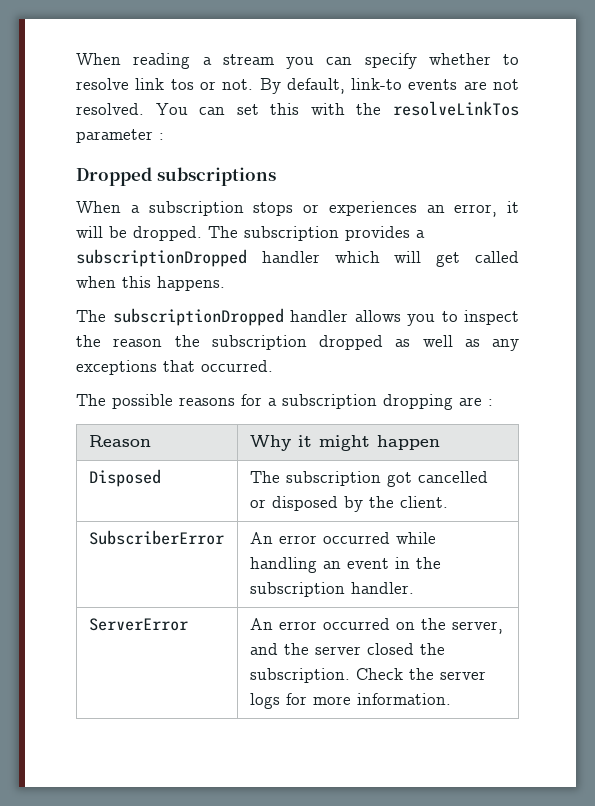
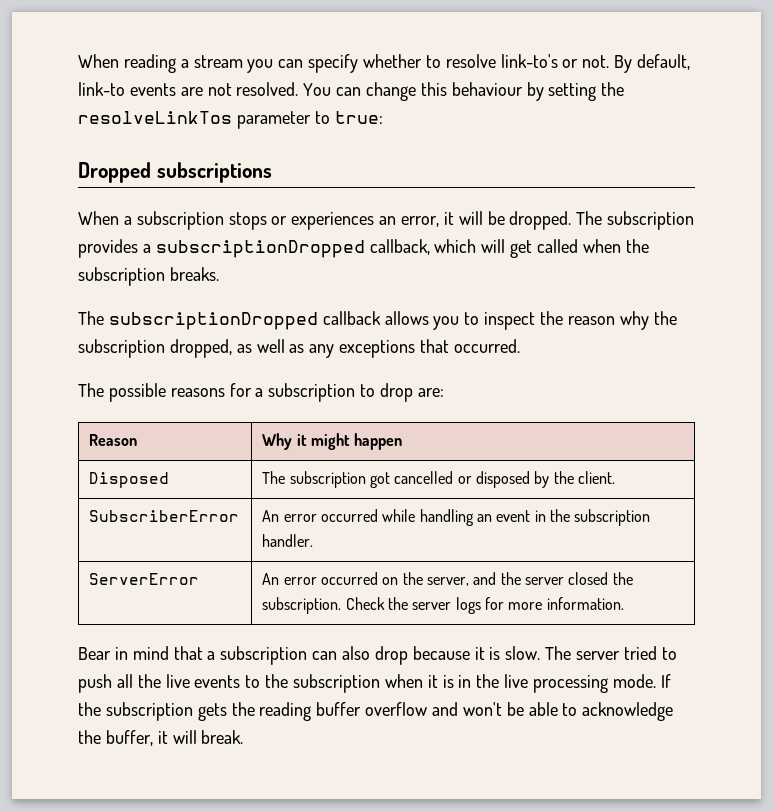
[135,78,194,90] link tos -> [500,54,558,68] link-to's
[236,103,345,115] set this with -> [366,82,597,101] change this behaviour by setting
[159,133,164,140] : -> [314,111,383,124] to true:
[261,251,320,263] handler -> [369,239,430,255] callback,
[122,276,225,291] this happens. -> [625,239,649,253] [78,267,219,286] the subscription breaks.
[290,310,348,322] handler -> [322,311,381,325] callback
[174,335,383,350] the subscription dropped -> [619,311,677,330] [78,339,232,358] why the subscription dropped,
[383,394,493,410] dropping are : -> [360,383,444,402] to drop are:
(451, 699) none -> [78,646,677,665] [78,674,671,693] [78,702,674,721] [78,730,244,746] // Bear in mind that a subscription can also drop because it is slow. The server tried to push all the live events to the subscription when it is in the live processing mode. If the subscription gets the reading buffer overflow and won't be able to acknowledge the buffer, it will break.

